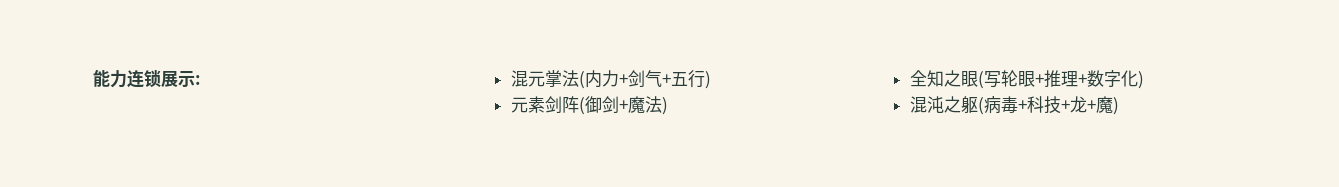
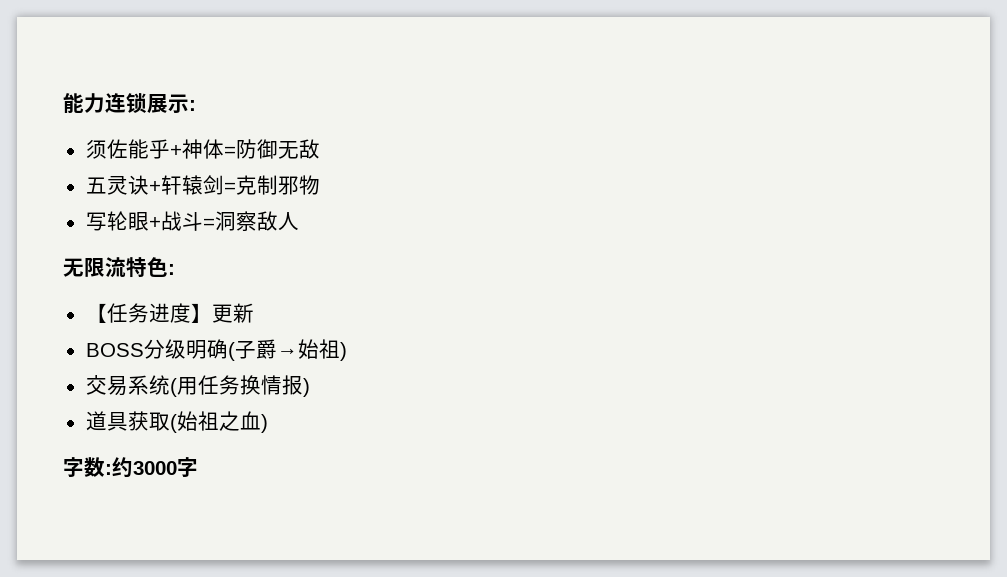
[510,70,711,89] [510,96,668,115] [909,70,1144,89] [909,96,1119,115] 混元掌法(内力+剑气+五行) // 元素剑阵(御剑+魔法) // 全知之眼(写轮眼+推理+数字化) // 混沌之躯(病毒+科技+龙+魔) -> [85,139,320,159] [85,175,320,195] [85,211,299,232] [63,257,175,278] [85,303,254,323] [85,339,347,361] [85,375,310,397] [85,411,268,433] [63,457,198,478] 须佐能乎+神体=防御无敌 // 五灵诀+轩辕剑=克制邪物 // 写轮眼+战斗=洞察敌人 // 无限流特色: // 【任务进度】更新 // BOSS分级明确(子爵→始祖) // 交易系统(用任务换情报) // 道具获取(始祖之血) // 字数:约3000字

